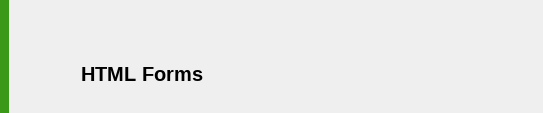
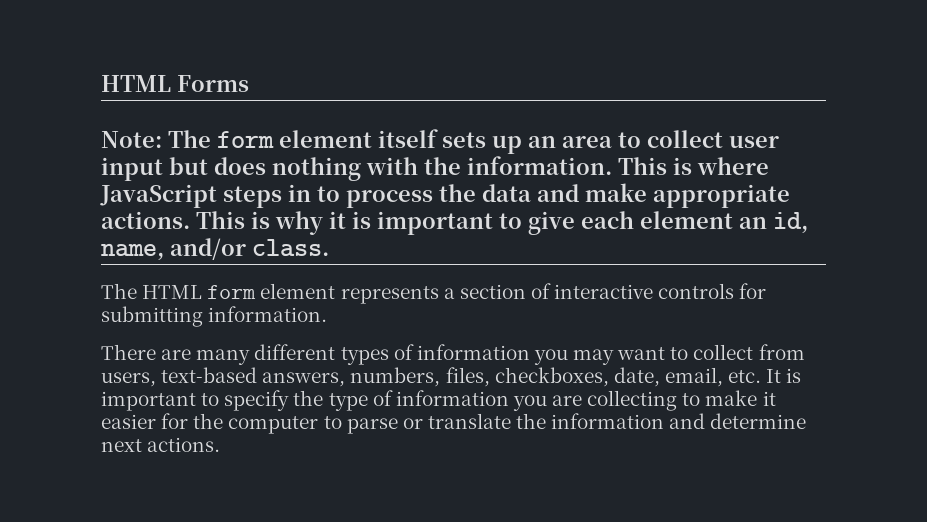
(203, 74) none -> [101,129,779,154] [101,156,769,181] [100,183,790,208] [101,211,808,235] [101,238,329,260] [101,283,767,304] [101,306,328,327] [101,344,805,365] [101,367,802,387] [101,390,776,411] [101,413,807,434] [101,437,221,452] // Note: The form element itself sets up an area to collect user input but does nothing with the information. This is where JavaScript steps in to process the data and make appropriate actions. This is why it is important to give each element an id, name, and/or class. // The HTML form element represents a section of interactive controls for submitting information. // There are many different types of information you may want to collect from users, text-based answers, numbers, files, checkboxes, date, email, etc. It is important to specify the type of information you are collecting to make it easier for the computer to parse or translate the information and determine next actions.

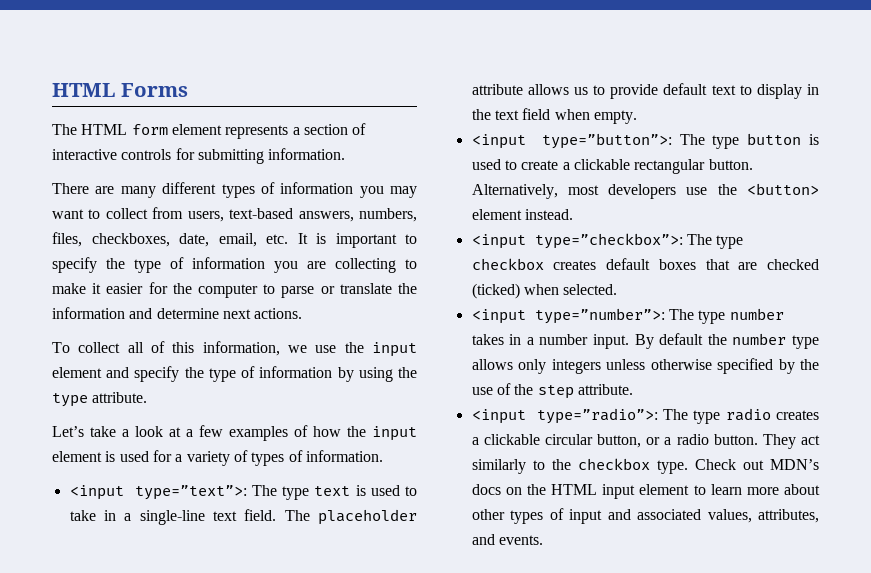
[101,129,779,154] [101,156,769,181] [100,183,790,208] [101,211,808,235] [101,238,329,260] // Note: The form element itself sets up an area to collect user input but does nothing with the information. This is where JavaScript steps in to process the data and make appropriate actions. This is why it is important to give each element an id, name, and/or class. -> (188, 90) none
(221, 444) none -> [52,341,417,357] [52,366,418,382] [52,392,148,407] [52,425,417,441] [52,450,383,466] [69,485,417,500] [69,509,417,525] [471,83,819,99] [471,108,637,124] [471,133,819,149] [471,159,753,174] [471,183,819,199] [471,209,573,220] [471,233,744,249] [471,258,819,270] [471,283,618,299] [471,308,784,324] [471,333,819,349] [471,358,819,374] [471,383,633,399] [471,408,819,424] [471,434,820,449] [471,458,819,474] [471,484,820,499] [471,508,819,524] [471,534,543,545] // To collect all of this information, we use the input element and specify the type of information by using the type attribute. // Let’s take a look at a few examples of how the input element is used for a variety of types of information. // <input type=”text”>: The type text is used to take in a single-line text field. The placeholder attribute allows us to provide default text to display in the text field when empty. // <input type=”button”>: The type button is used to create a clickable rectangular button. Alternatively, most developers use the <button> element instead. // <input type=”checkbox”>: The type checkbox creates default boxes that are checked (ticked) when selected. // <input type=”number”>: The type number takes in a number input. By default the number type allows only integers unless otherwise specified by the use of the step attribute. // <input type=”radio”>: The type radio creates a clickable circular button, or a radio button. They act similarly to the checkbox type. Check out MDN’s docs on the HTML input element to learn more about other types of input and associated values, attributes, and events.

